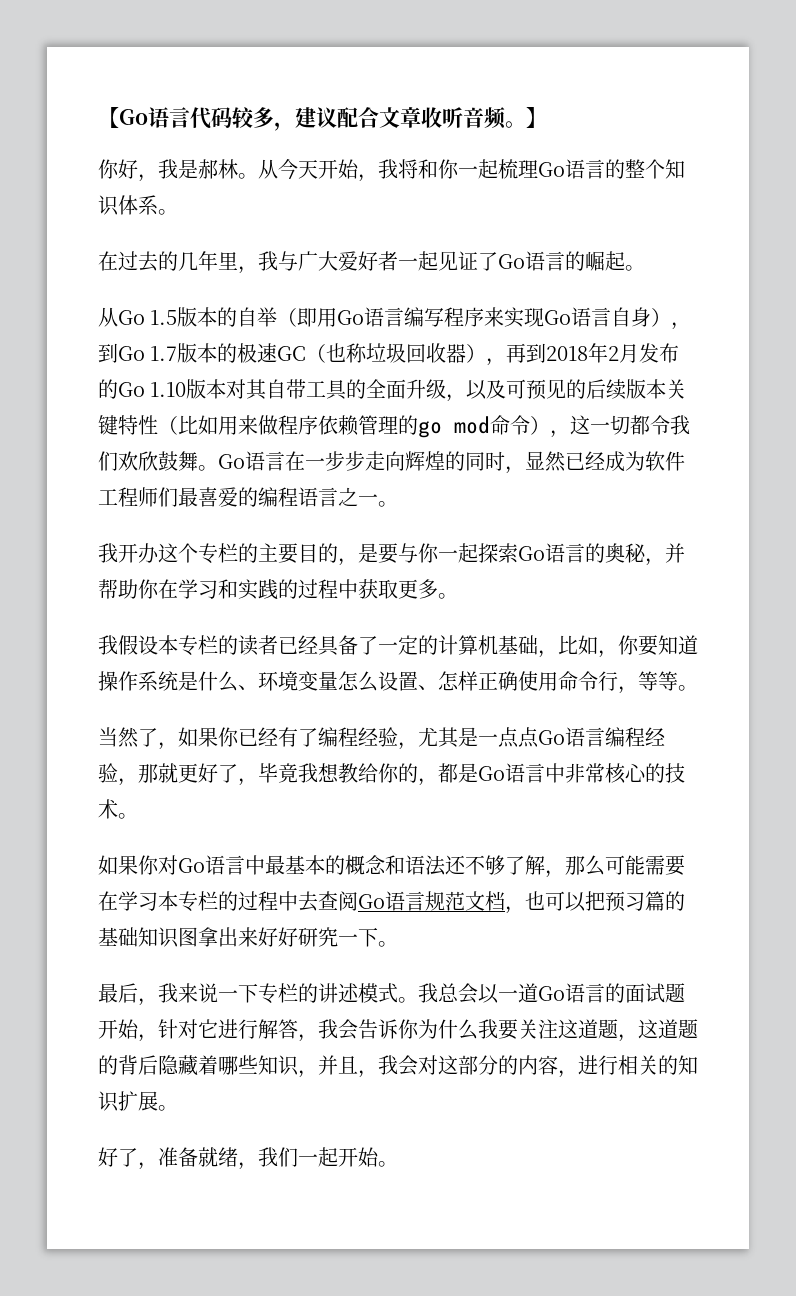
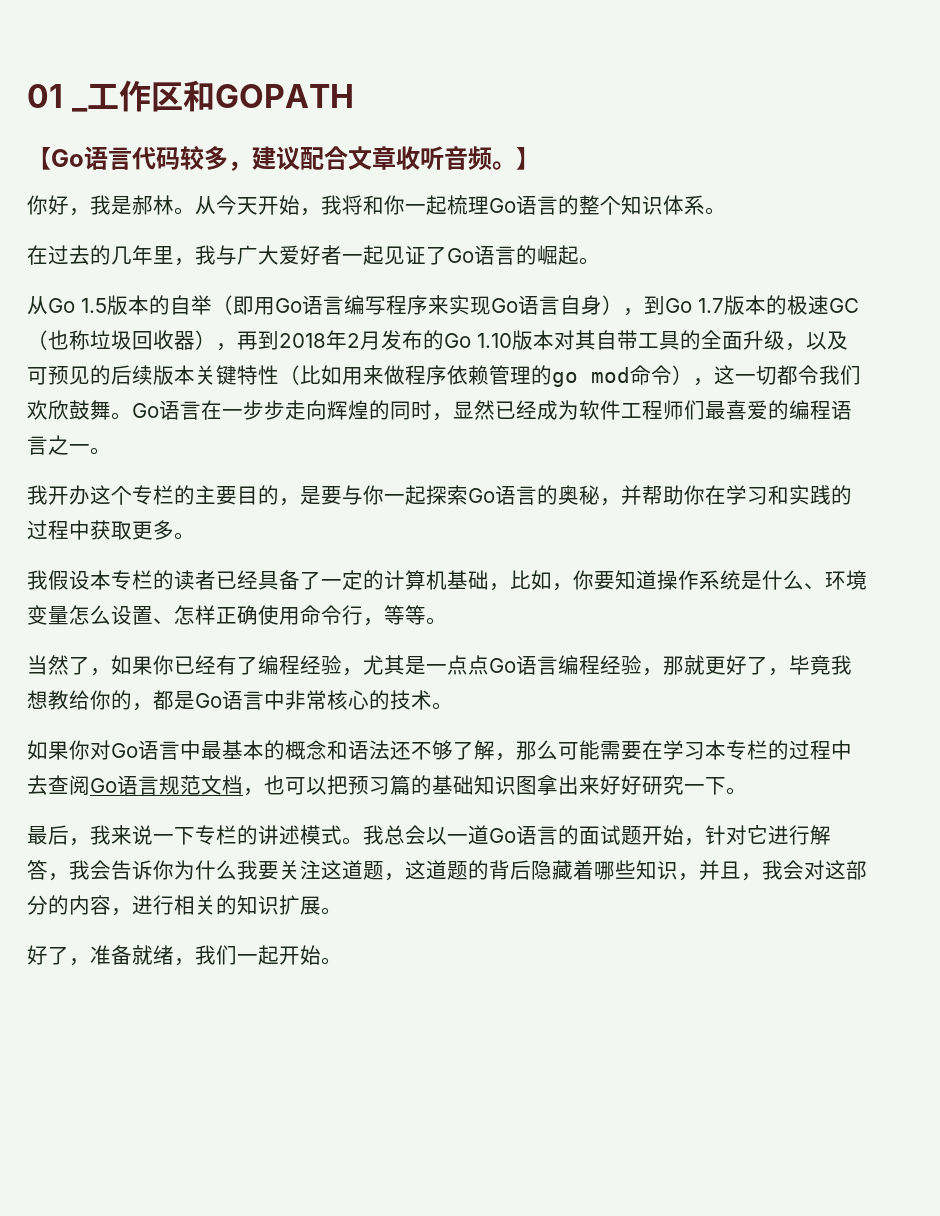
(98, 117) none -> [27,84,63,108] [71,80,354,112] 01 _工作区和GOPATH //

